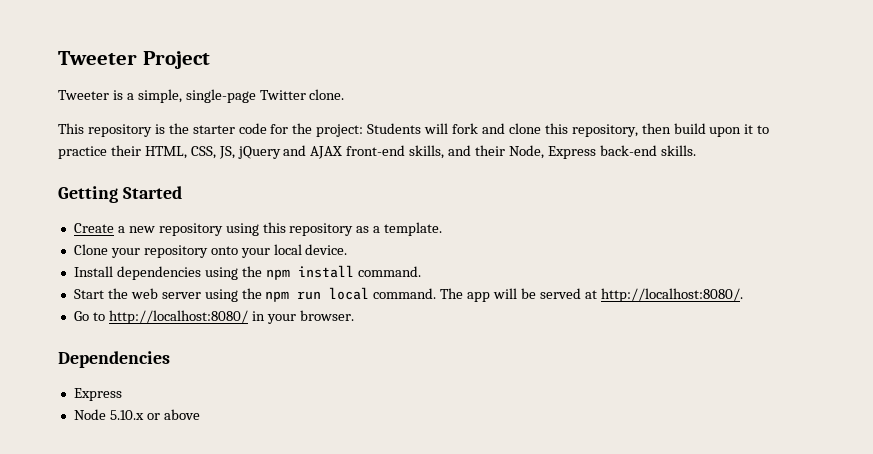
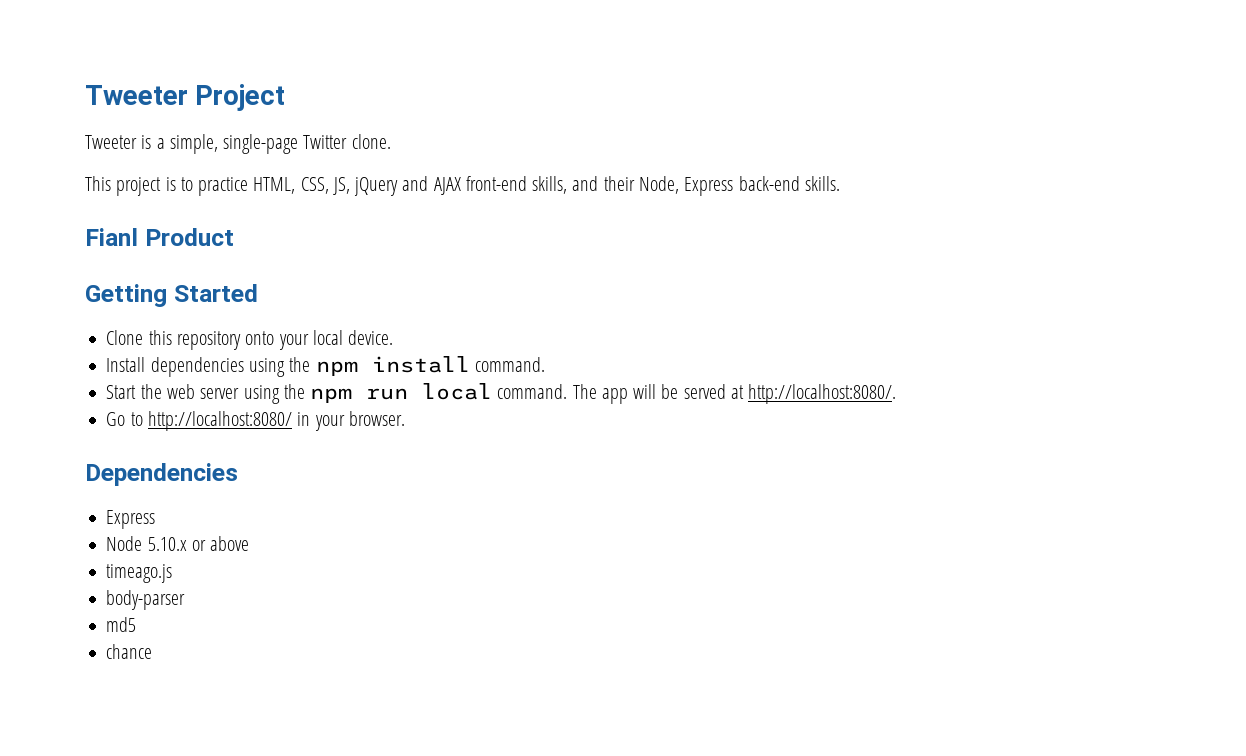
[87,123,754,137] repository is the starter code for the project: Students will fork and clone this repository, then build upon it -> [116,177,176,196] project is
[110,145,141,156] their -> (249, 186) none
(696, 150) none -> [85,228,234,246] // Fianl Product
[73,222,443,236] [73,244,140,258] Create a new repository using this repository as a template. // Clone your -> [106,330,172,345] Clone this
(200, 414) none -> [106,564,173,583] [106,590,186,610] [106,617,137,632] [106,644,153,659] // timeago.js // body-parser // md5 // chance

